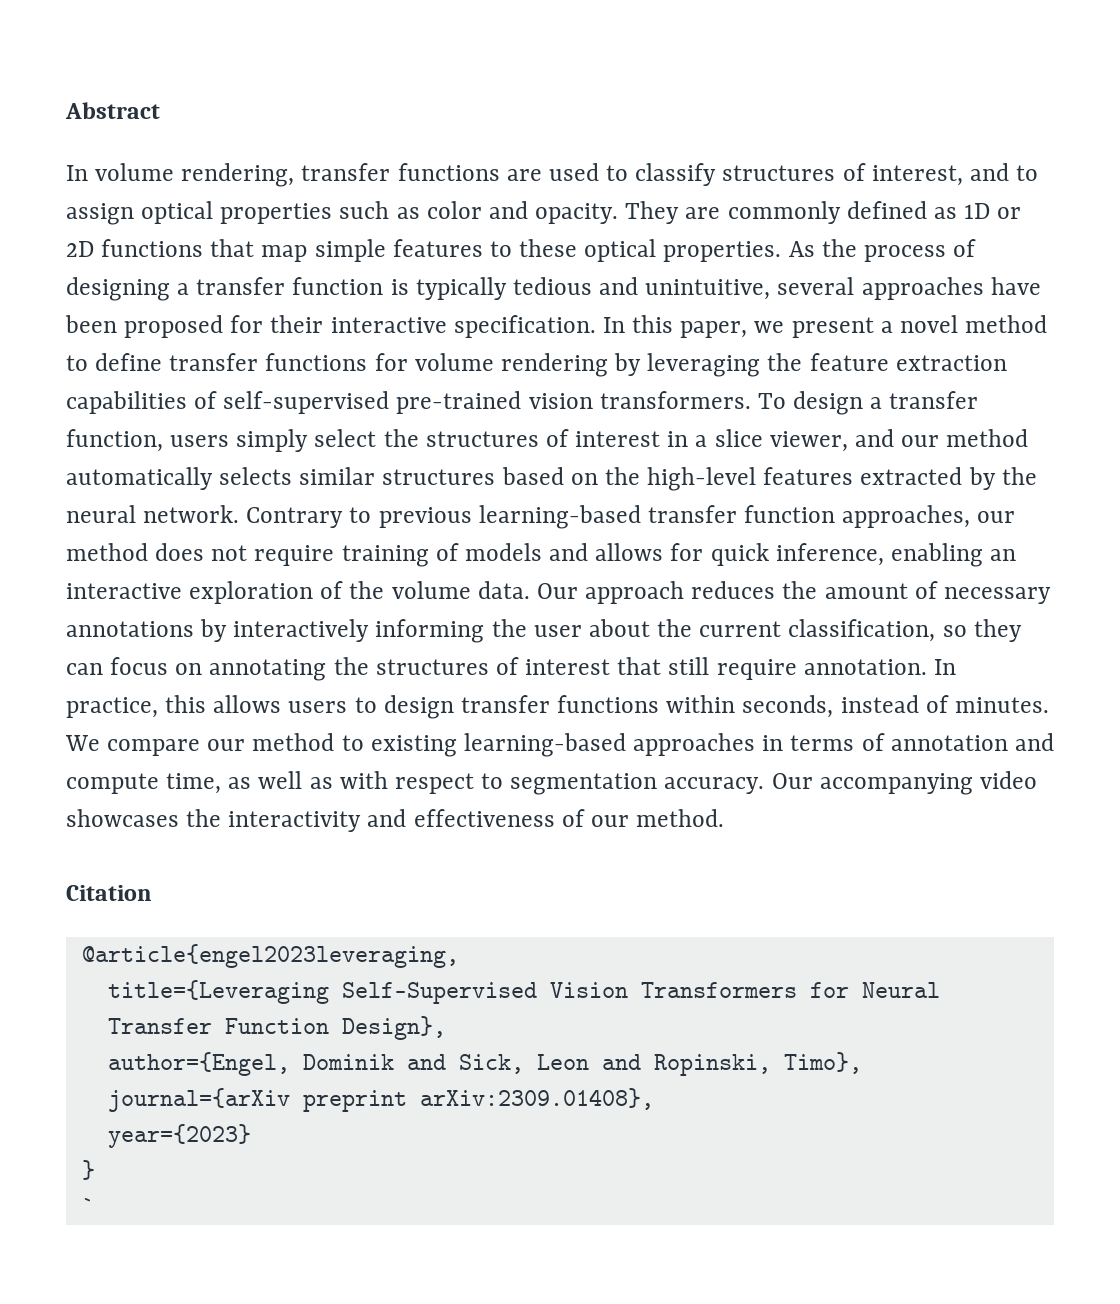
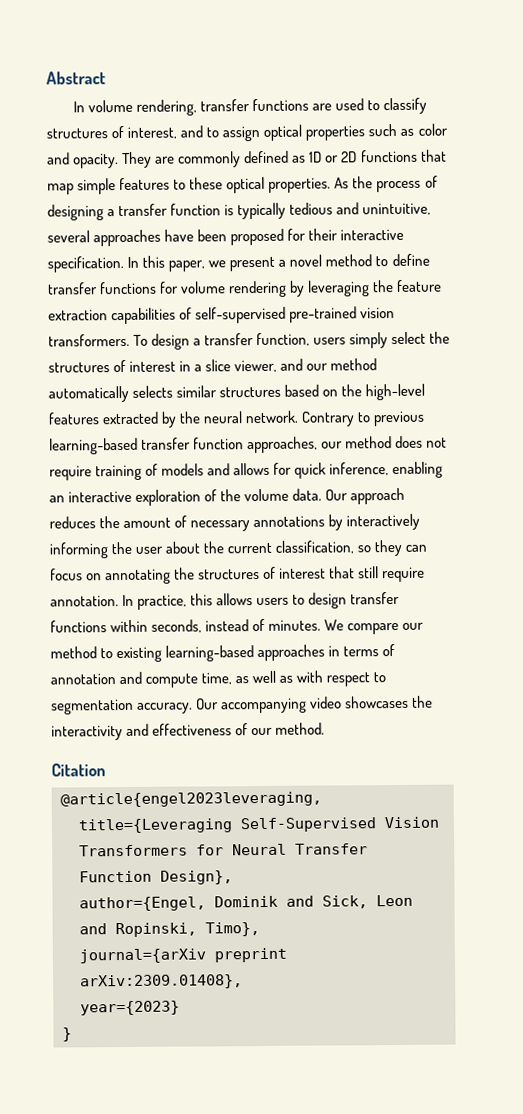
[81,1198,95,1214] // ` -> (72, 1034) none

